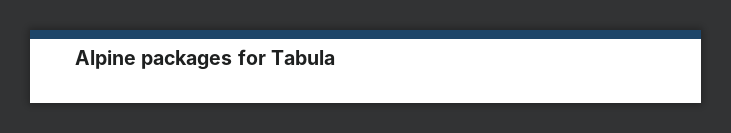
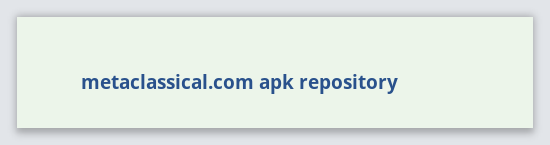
[75,49,335,70] Alpine packages for Tabula -> [81,74,399,94] metaclassical.com apk repository

